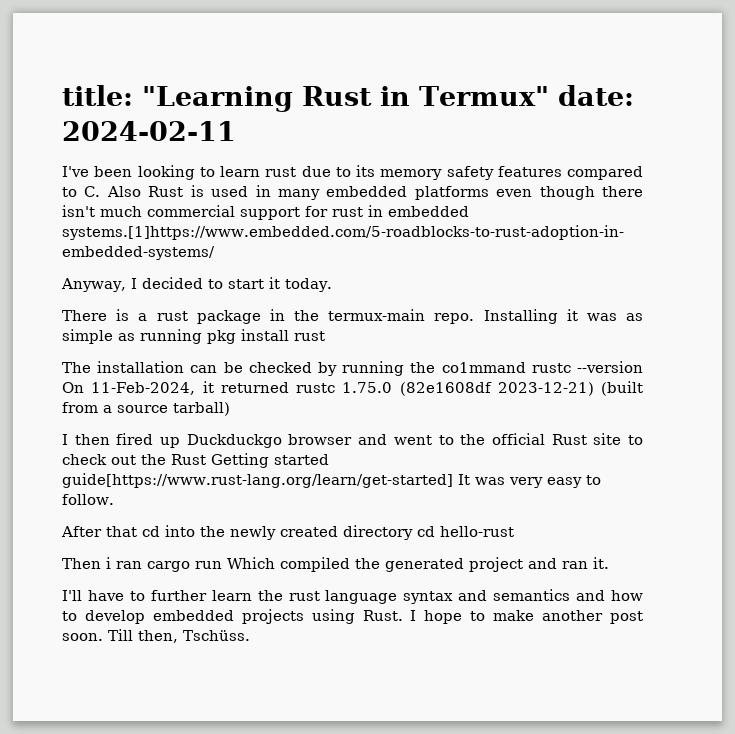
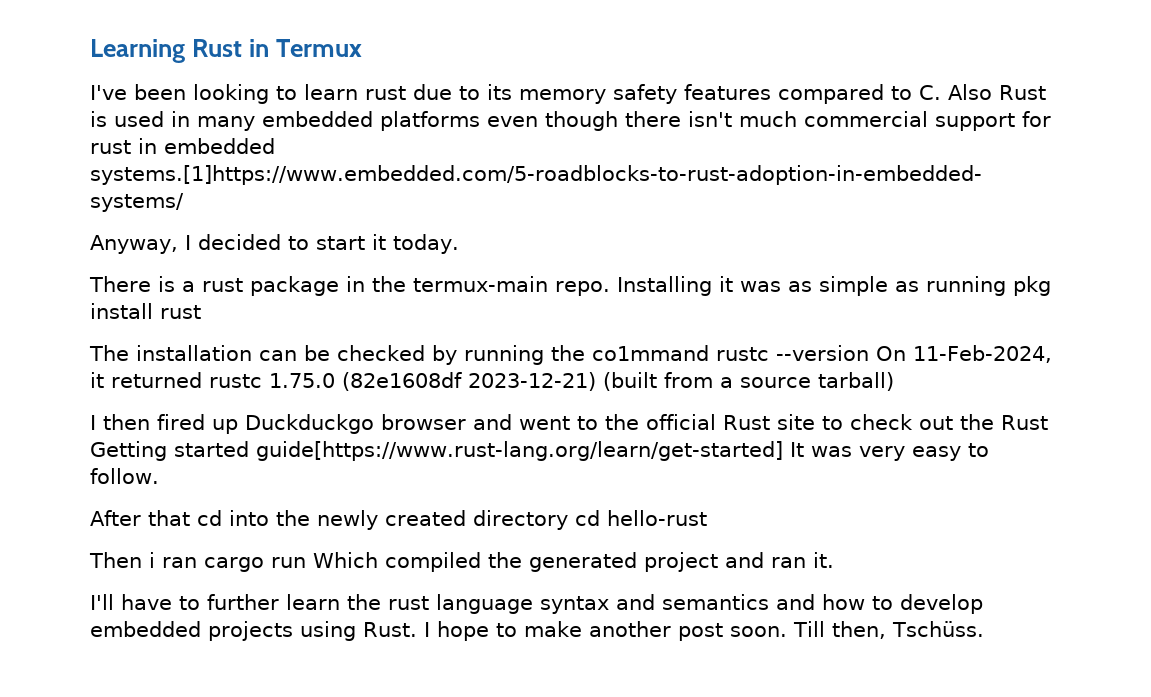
[62,85,634,112] [62,121,236,141] title: "Learning Rust in Termux" date: 2024-02-11 -> [90,39,363,63] Learning Rust in Termux

